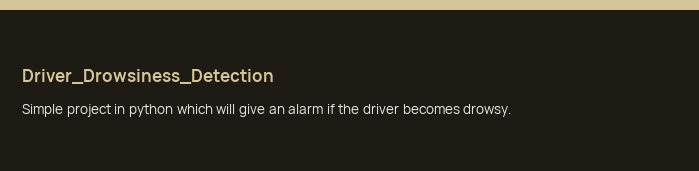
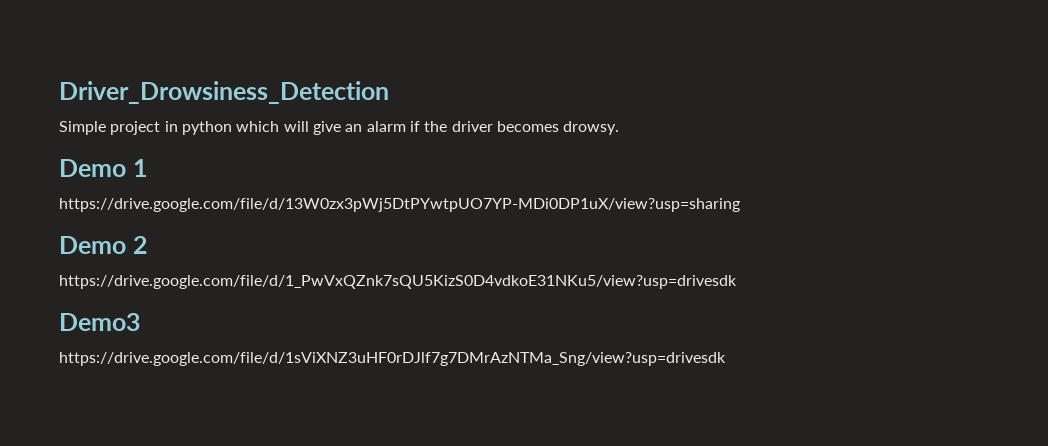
(512, 110) none -> [59,159,148,177] [59,198,740,212] [59,236,148,254] [59,275,737,289] [59,313,141,331] [59,352,726,366] // Demo 1 // https://drive.google.com/file/d/13W0zx3pWj5DtPYwtpUO7YP-MDi0DP1uX/view?usp=sharing // Demo 2 // https://drive.google.com/file/d/1_PwVxQZnk7sQU5KizS0D4vdkoE31NKu5/view?usp=drivesdk // Demo3 // https://drive.google.com/file/d/1sViXNZ3uHF0rDJlf7g7DMrAzNTMa_Sng/view?usp=drivesdk

